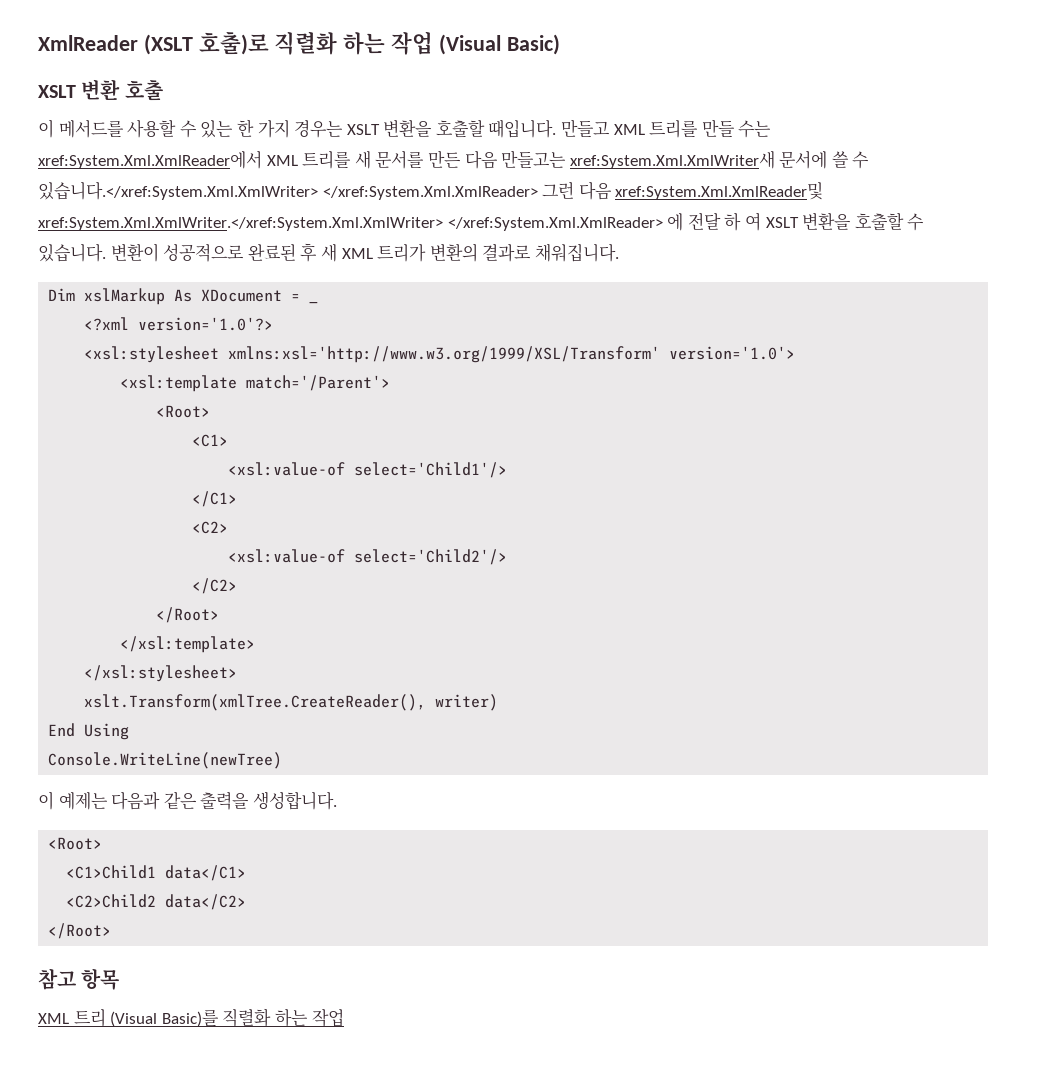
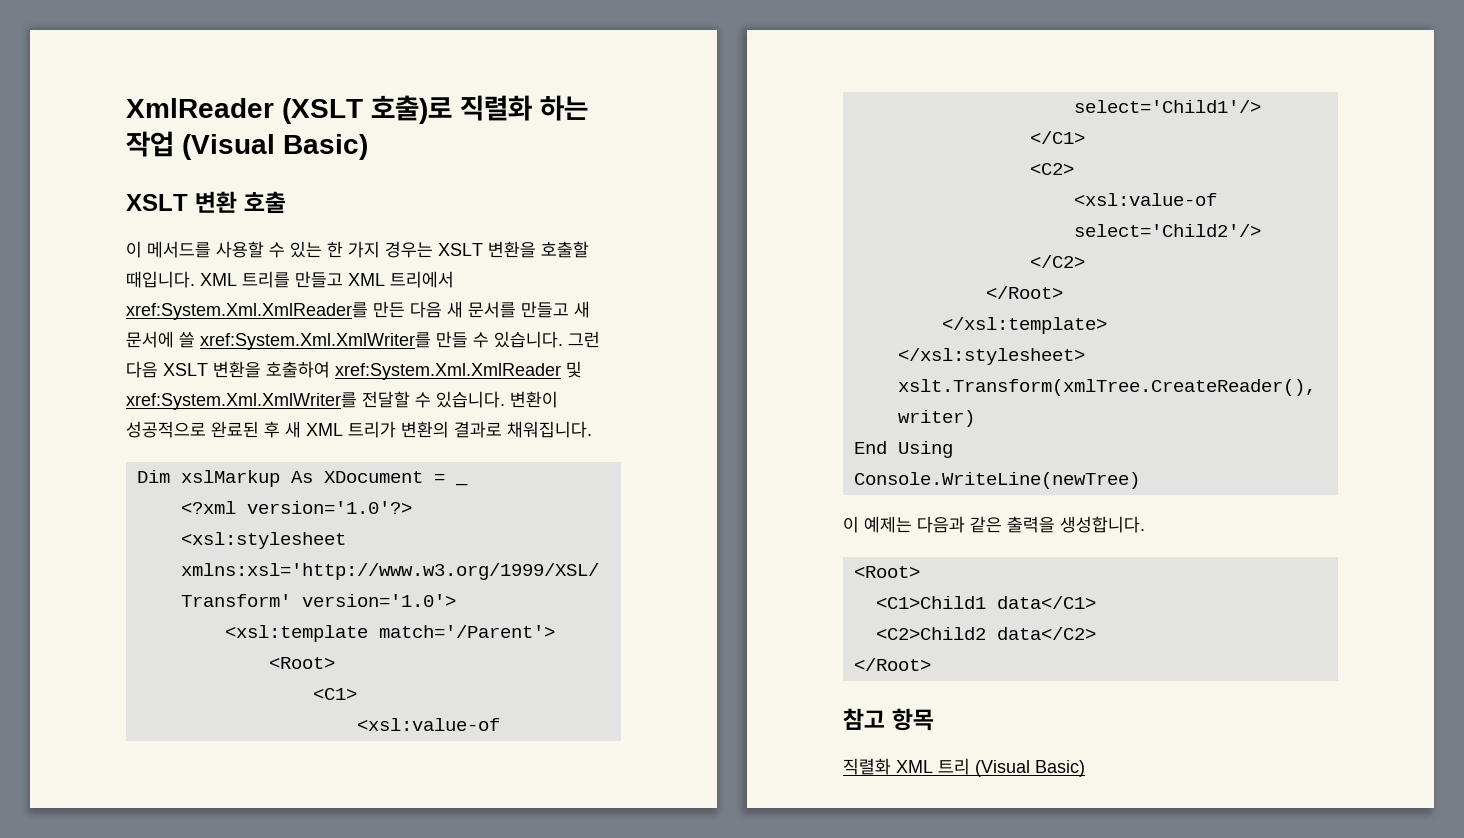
[561,119,772,138] [38,150,870,169] [38,181,824,200] [38,212,904,231] 만들고 XML 트리를 만들 수는 xref:System.Xml.XmlReader에서 XML 트리를 새 문서를 만든 다음 만들고는 xref:System.Xml.XmlWriter새 문서에 쓸 수 있습니다.</xref:System.Xml.XmlWriter> </xref:System.Xml.XmlReader> 그런 다음 xref:System.Xml.XmlReader및 xref:System.Xml.XmlWriter.</xref:System.Xml.XmlWriter> </xref:System.Xml.XmlReader> 에 전달 하 여 XSLT 변환을 호출할 -> [200,271,454,288] [126,301,590,320] [126,331,600,350] [126,361,582,380] [126,391,410,410] XML 트리를 만들고 XML 트리에서 xref:System.Xml.XmlReader를 만든 다음 새 문서를 만들고 새 문서에 쓸 xref:System.Xml.XmlWriter를 만들 수 있습니다. 그런 다음 XSLT 변환을 호출하여 xref:System.Xml.XmlReader 및 xref:System.Xml.XmlWriter를 전달할
(120, 979) none -> [843,758,891,775] 직렬화
[161,1008,344,1027] Basic)를 직렬화 하는 작업 -> [1035,760,1085,777] Basic)

